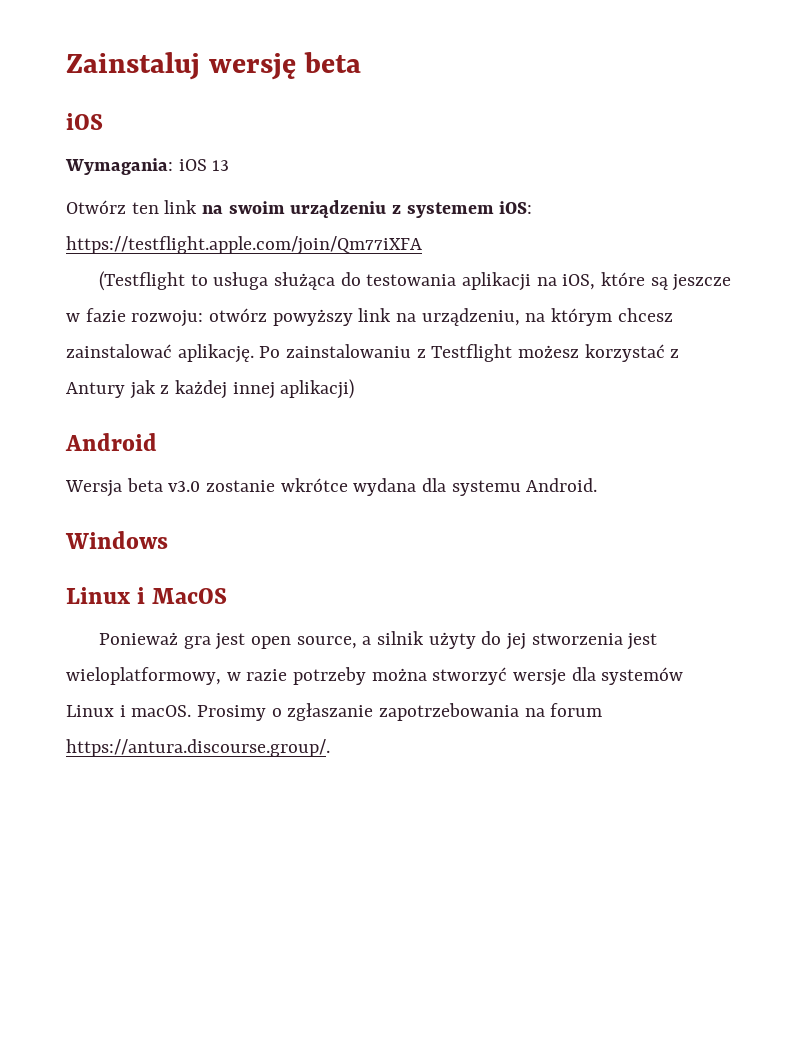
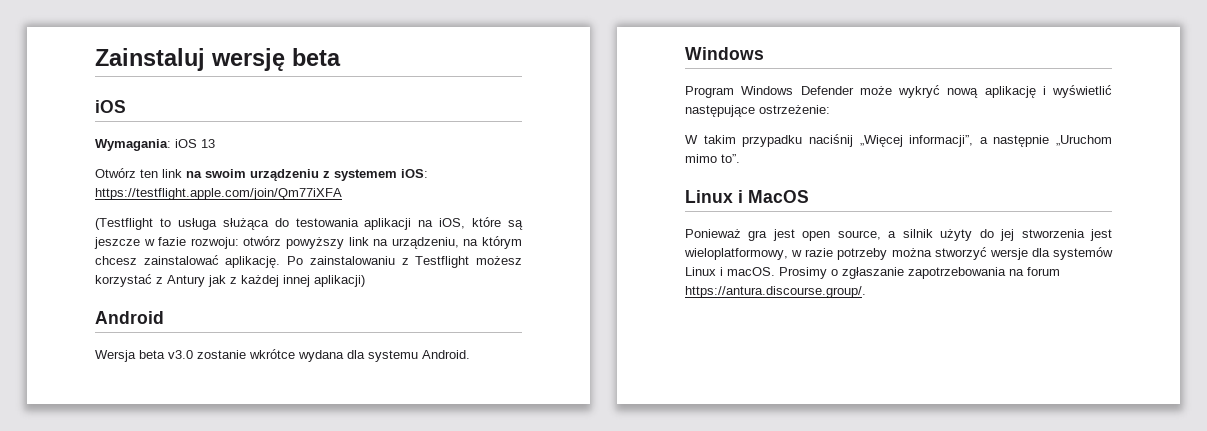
(168, 540) none -> [685,85,1112,98] [685,105,830,117] [685,134,1112,147] [685,154,740,163] // Program Windows Defender może wykryć nową aplikację i wyświetlić następujące ostrzeżenie: // W takim przypadku naciśnij „Więcej informacji”, a następnie „Uruchom mimo to”.

